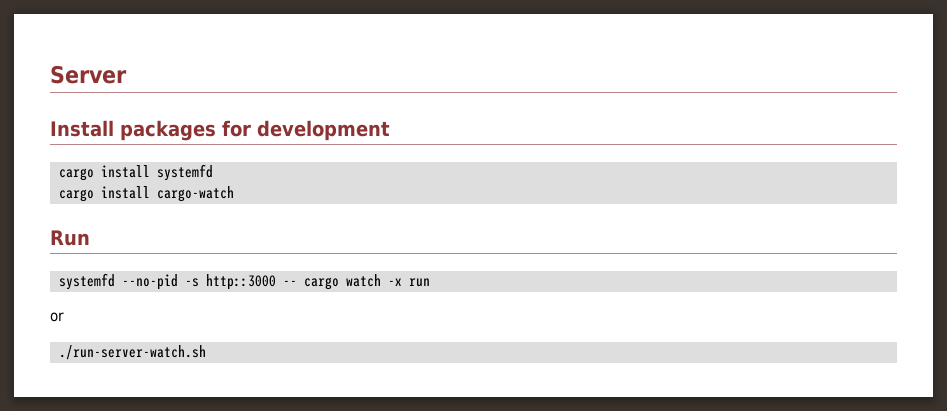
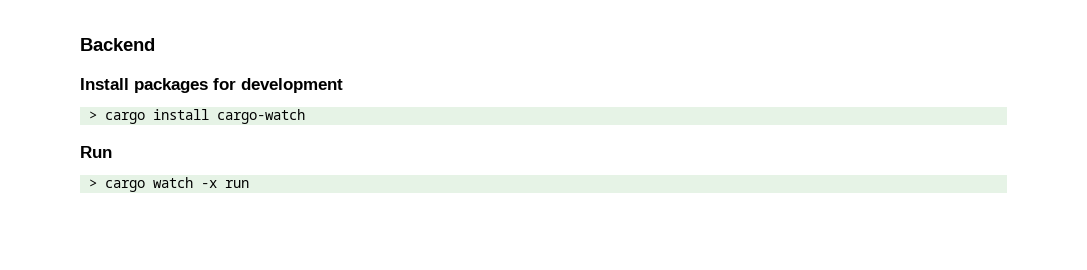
[50,65,127,84] Server -> [80,38,155,51] Backend
[58,164,213,181] cargo install systemfd // -> [89,111,98,120] >
[58,273,297,290] systemfd --no-pid -s http::3000 -- -> [89,179,98,188] >
[50,312,64,322] [58,345,206,360] // or // ./run-server-watch.sh -> (250, 184) none

